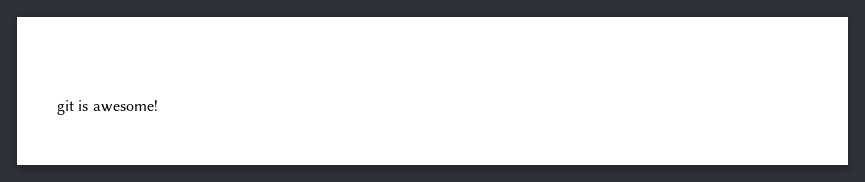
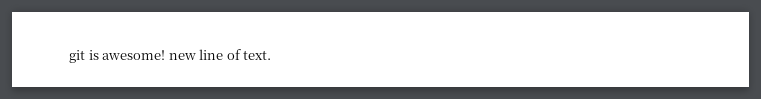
(158, 106) none -> [168,49,272,60] new line of text.

